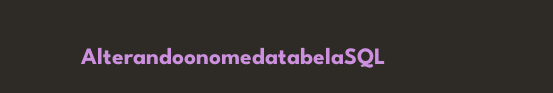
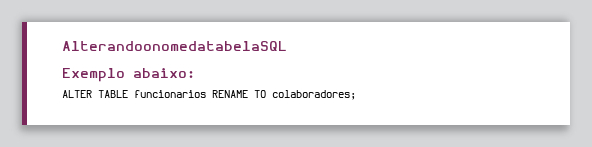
(385, 57) none -> [62,68,195,82] [62,90,356,100] // Exemplo abaixo: // ALTER TABLE funcionarios RENAME TO colaboradores;

